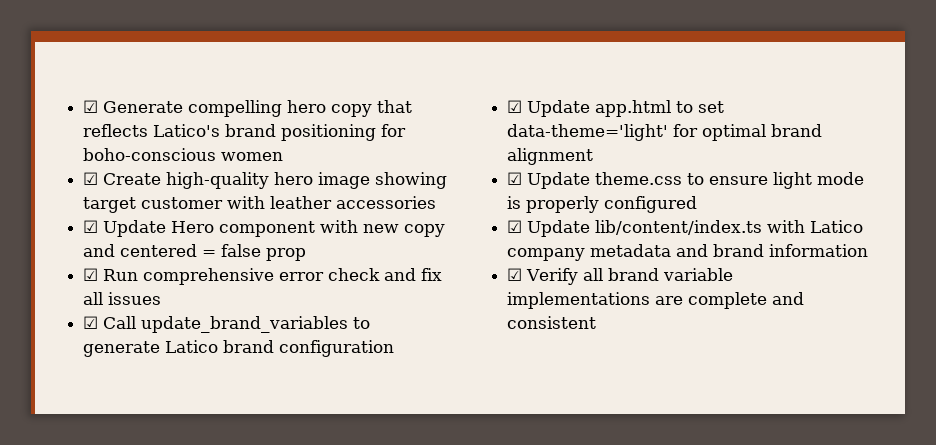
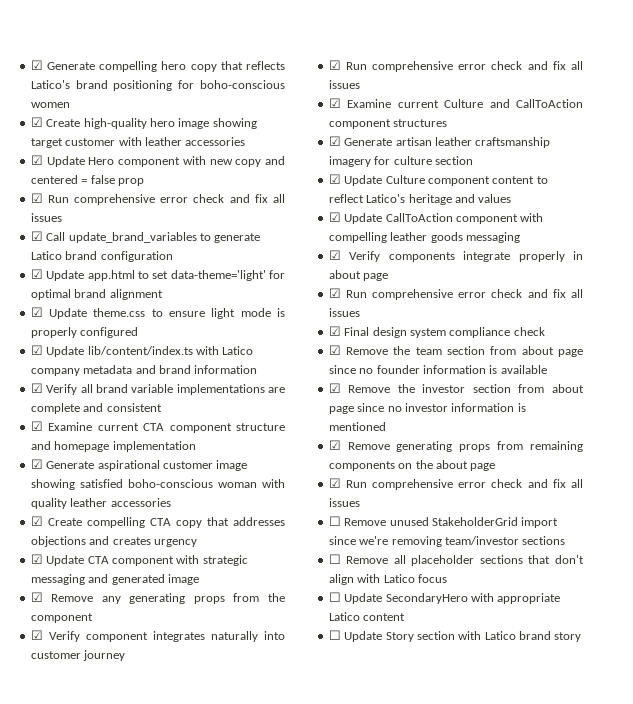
(597, 322) none -> [30,421,285,433] [30,441,196,452] [30,459,248,471] [30,479,285,490] [30,498,171,509] [30,516,285,528] [30,536,197,547] [30,554,248,566] [30,574,199,585] [30,592,285,604] [30,613,93,623] [30,630,285,642] [30,650,126,661] [328,60,583,72] [328,80,360,89] [328,98,583,108] [328,119,448,129] [328,136,551,148] [328,156,473,167] [328,174,548,186] [328,194,512,205] [328,212,544,224] [328,232,520,243] [328,250,583,262] [328,270,389,281] [328,288,583,300] [328,308,360,317] [328,326,545,338] [328,345,583,357] [328,365,547,374] [328,383,584,393] [328,403,526,414] [328,422,386,431] [328,440,583,452] [328,460,496,471] [328,478,583,490] [328,498,360,507] [328,516,559,528] [328,536,566,547] [328,554,584,566] [328,574,447,585] [328,592,561,604] [328,612,406,621] [328,630,582,642] // ☑ Examine current CTA component structure and homepage implementation // ☑ Generate aspirational customer image showing satisfied boho-conscious woman with quality leather accessories // ☑ Create compelling CTA copy that addresses objections and creates urgency // ☑ Update CTA component with strategic messaging and generated image // ☑ Remove any generating props from the component // ☑ Verify component integrates naturally into customer journey // ☑ Run comprehensive error check and fix all issues // ☑ Examine current Culture and CallToAction component structures // ☑ Generate artisan leather craftsmanship imagery for culture section // ☑ Update Culture component content to reflect Latico's heritage and values // ☑ Update CallToAction component with compelling leather goods messaging // ☑ Verify components integrate properly in about page // ☑ Run comprehensive error check and fix all issues // ☑ Final design system compliance check // ☑ Remove the team section from about page since no founder information is available // ☑ Remove the investor section from about page since no investor information is mentioned // ☑ Remove generating props from remaining components on the about page // ☑ Run comprehensive error check and fix all issues // ☐ Remove unused StakeholderGrid import since we're removing team/investor sections // ☐ Remove all placeholder sections that don't align with Latico focus // ☐ Update SecondaryHero with appropriate Latico content // ☐ Update Story section with Latico brand story

